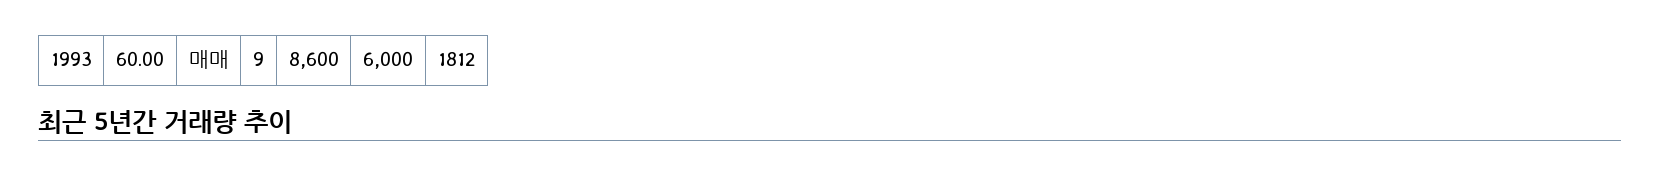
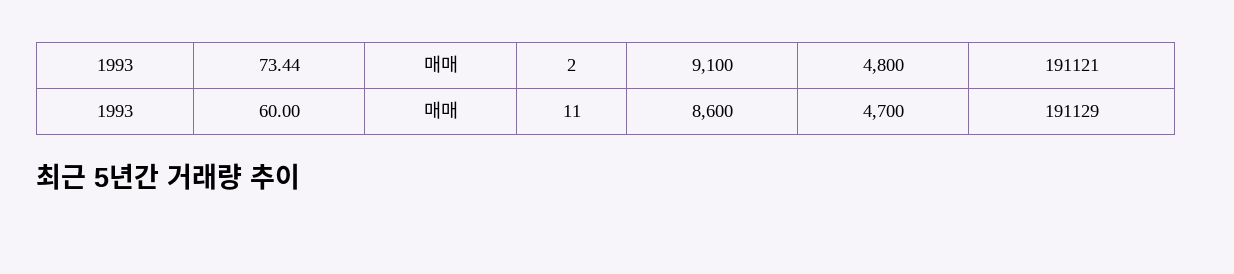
[50,51,92,66] 1993 -> [97,59,133,71] [258,59,300,71] [423,55,458,73] [567,59,576,71] [691,59,733,74] [862,59,904,74] [1044,59,1099,71] [97,105,133,117] 1993 | 73.44 | 매매 | 2 | 9,100 | 4,800 | 191121 // 1993
[253,52,264,66] 9 -> [562,105,581,117] 11
[363,51,413,69] [437,52,476,66] 6,000 | 1812 -> [862,105,904,120] [1044,105,1099,117] 4,700 | 191129

